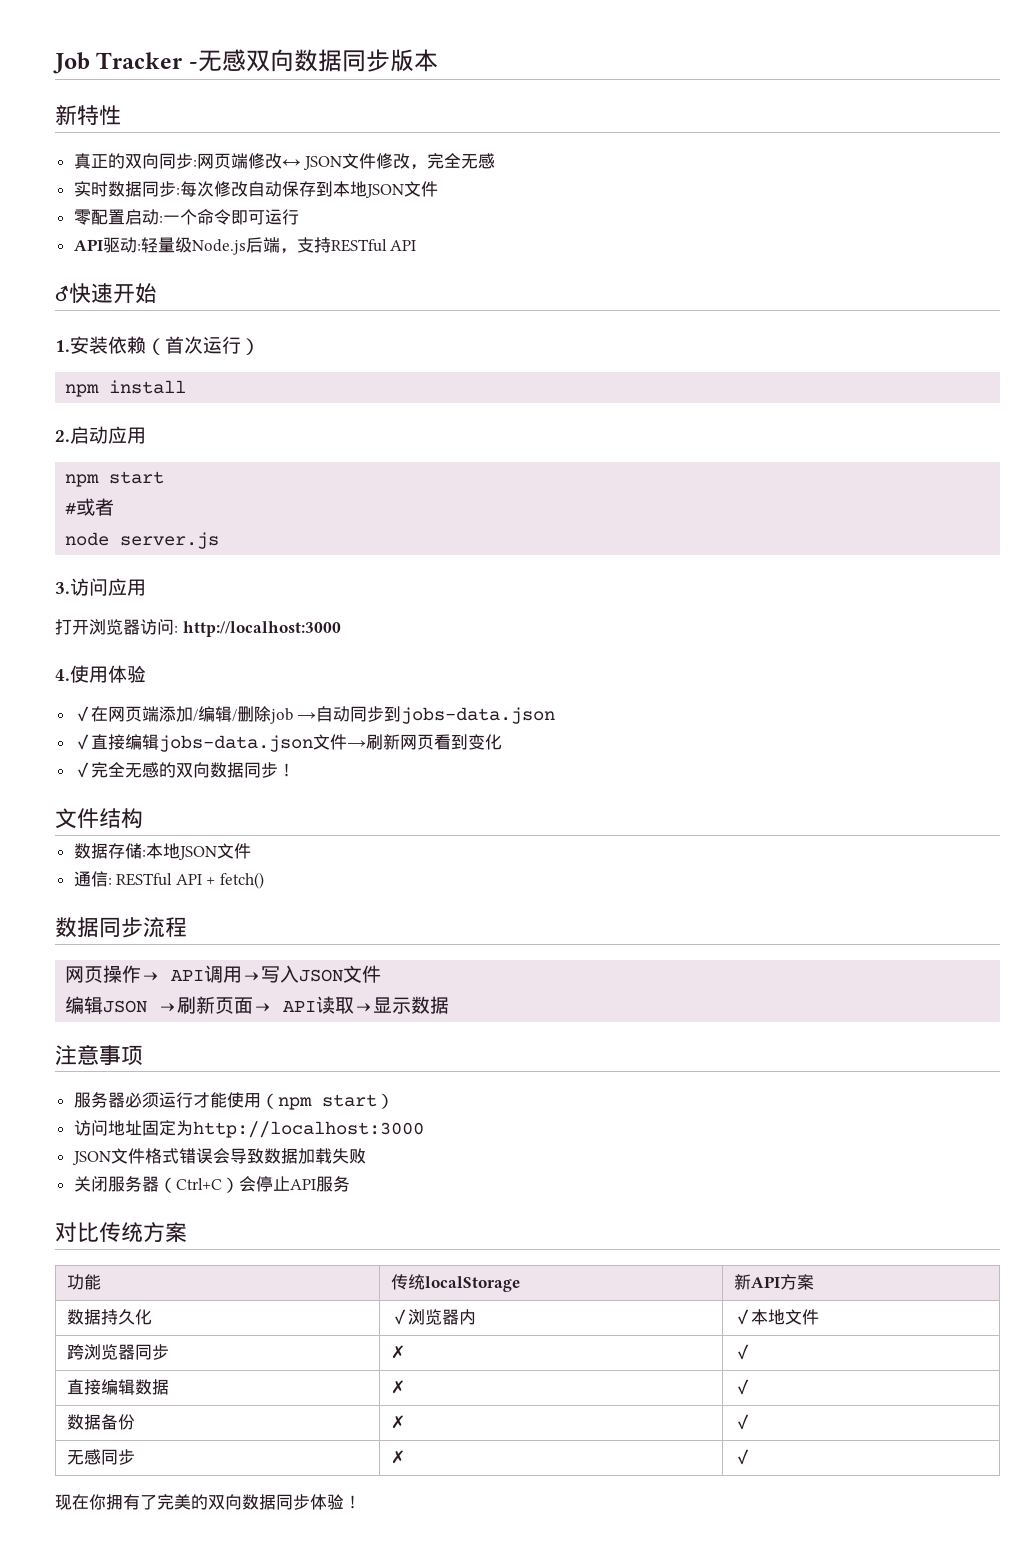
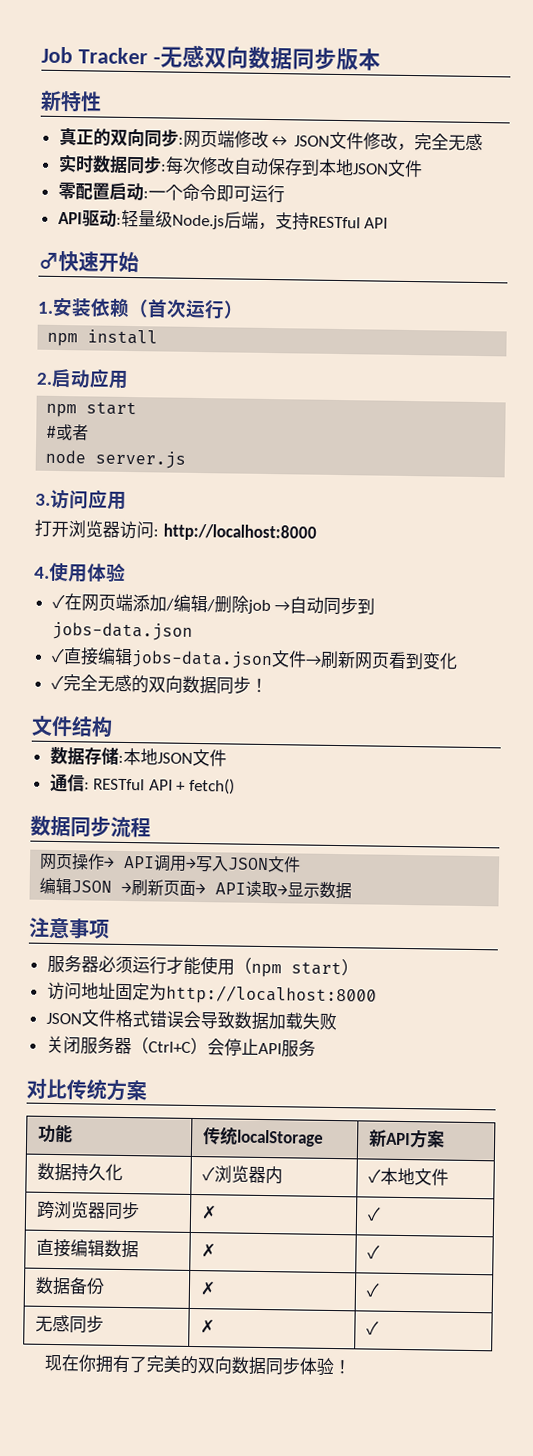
[182,621,341,637] http://localhost:3000 -> [162,523,317,542] http://localhost:8000
[192,1121,424,1138] http://localhost:3000 -> [165,984,377,1006] http://localhost:8000

